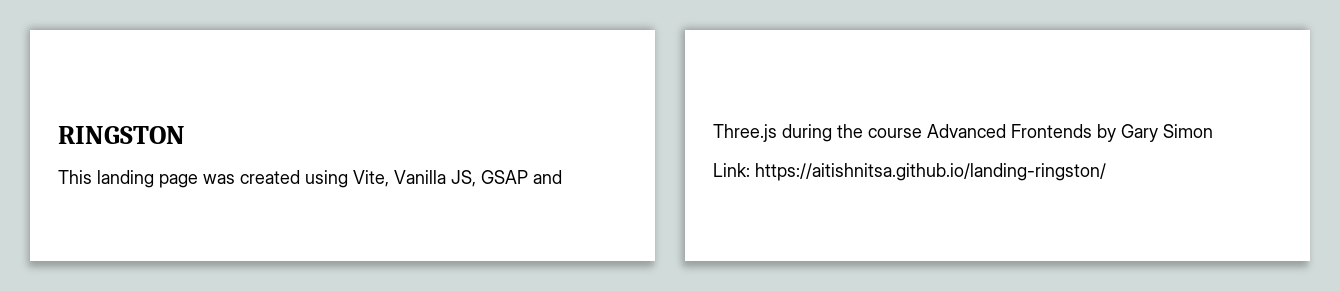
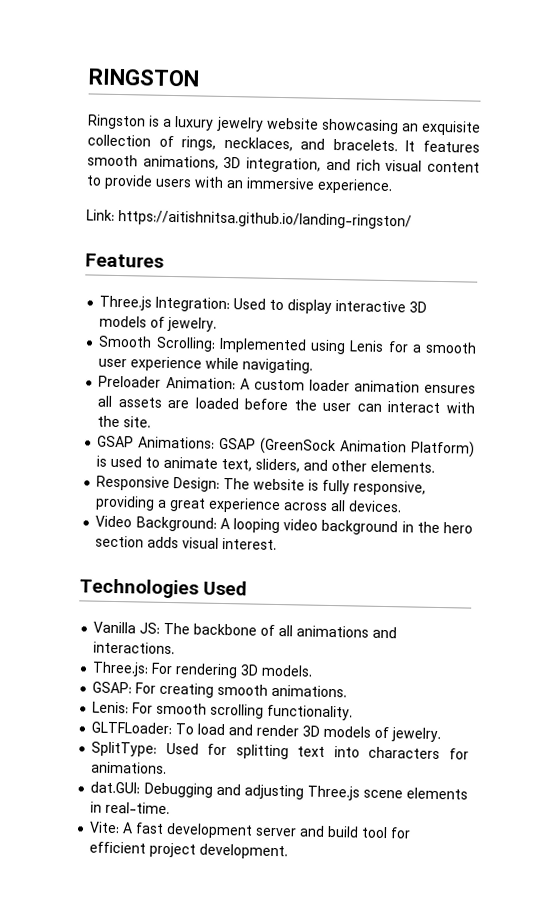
[58,170,562,188] [713,124,1213,142] [713,163,1106,181] This landing page was created using Vite, Vanilla JS, GSAP and Three.js during the course Advanced Frontends by Gary Simon // Link: https://aitishnitsa.github.io/landing-ringston/ -> [87,114,481,136] [87,134,480,153] [87,154,481,173] [86,174,393,195] [86,209,412,230] [85,253,164,268] [99,295,428,314] [99,315,218,332] [98,335,478,355] [98,356,314,374] [98,375,476,394] [97,395,476,414] [97,415,152,428] [97,435,476,458] [96,455,436,473] [96,475,427,496] [95,495,403,514] [95,515,473,536] [95,535,278,551] [79,578,248,599] [93,621,398,639] [93,641,176,655] [92,661,314,679] [92,681,348,698] [92,701,354,721] [91,721,442,743] [91,741,470,760] [91,761,168,775] [90,781,468,801] [90,801,171,815] [89,821,412,839] [89,841,289,860] Ringston is a luxury jewelry website showcasing an exquisite collection of rings, necklaces, and bracelets. It features smooth animations, 3D integration, and rich visual content to provide users with an immersive experience. // Link: https://aitishnitsa.github.io/landing-ringston/ // Features // Three.js Integration: Used to display interactive 3D models of jewelry. // Smooth Scrolling: Implemented using Lenis for a smooth user experience while navigating. // Preloader Animation: A custom loader animation ensures all assets are loaded before the user can interact with the site. // GSAP Animations: GSAP (GreenSock Animation Platform) is used to animate text, sliders, and other elements. // Responsive Design: The website is fully responsive, providing a great experience across all devices. // Video Background: A looping video background in the hero section adds visual interest. // Technologies Used // Vanilla JS: The backbone of all animations and interactions. // Three.js: For rendering 3D models. // GSAP: For creating smooth animations. // Lenis: For smooth scrolling functionality. // GLTFLoader: To load and render 3D models of jewelry. // SplitType: Used for splitting text into characters for animations. // dat.GUI: Debugging and adjusting Three.js scene elements in real-time. // Vite: A fast development server and build tool for efficient project development.

